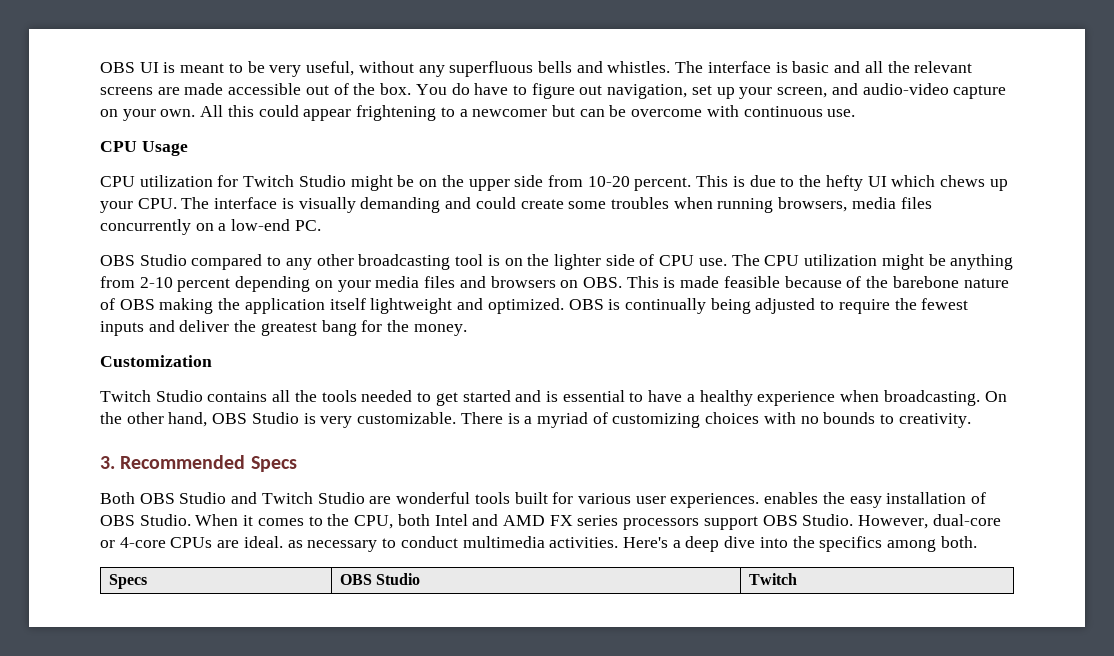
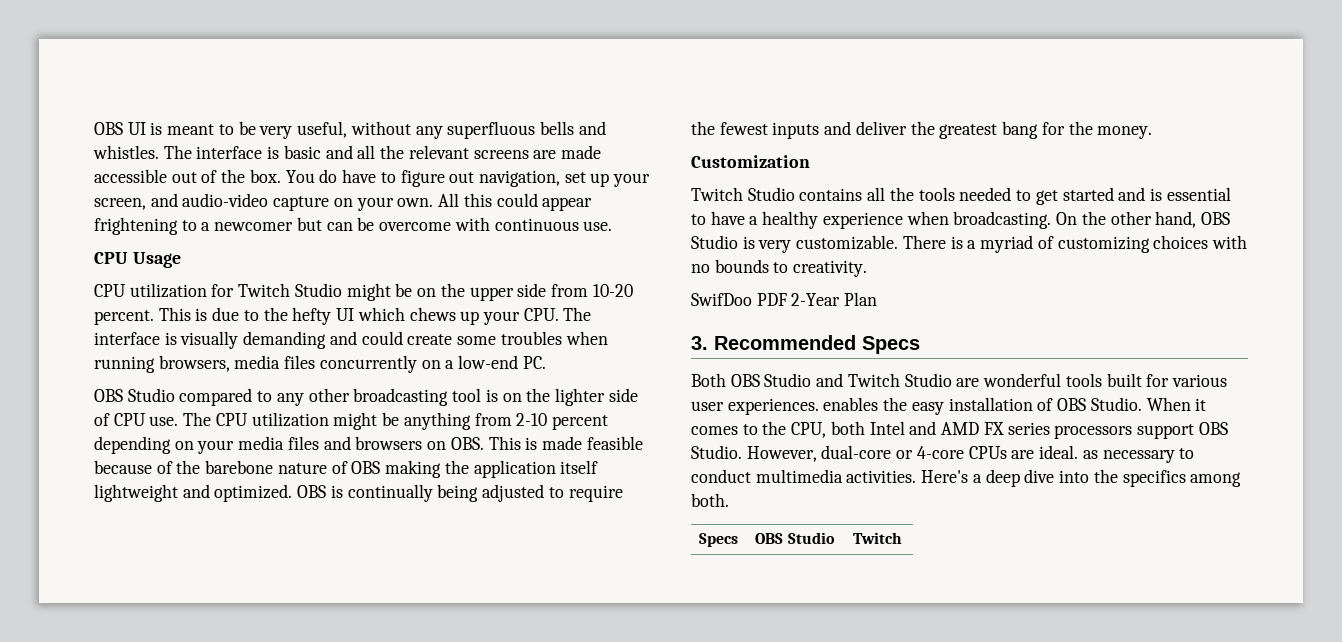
(971, 420) none -> [691,292,878,306] // SwifDoo PDF 2-Year Plan

